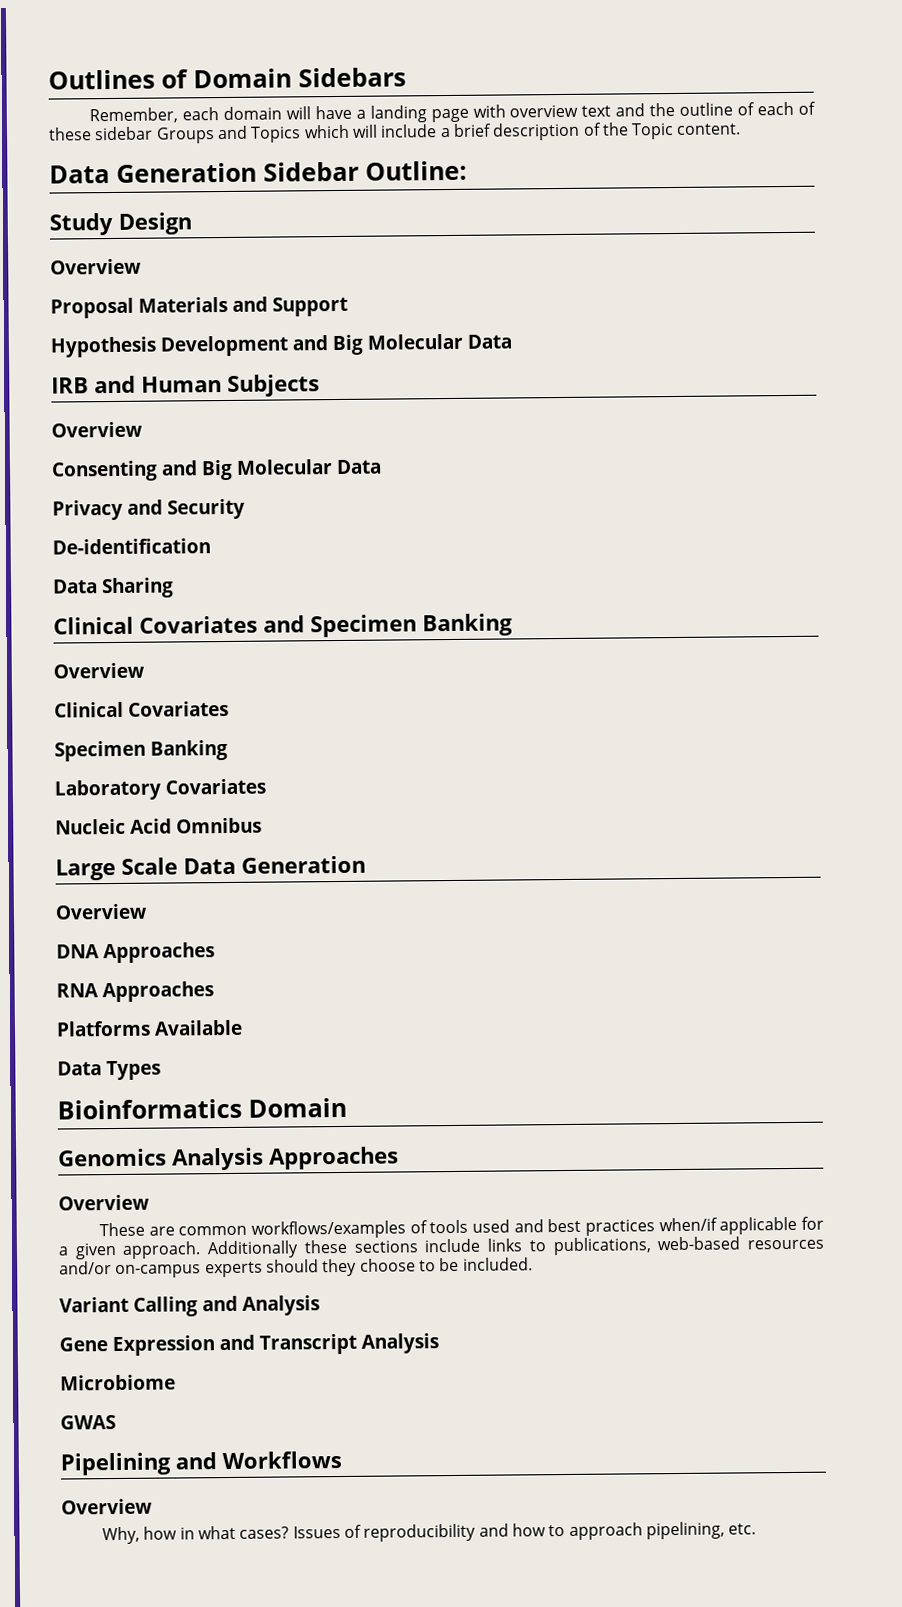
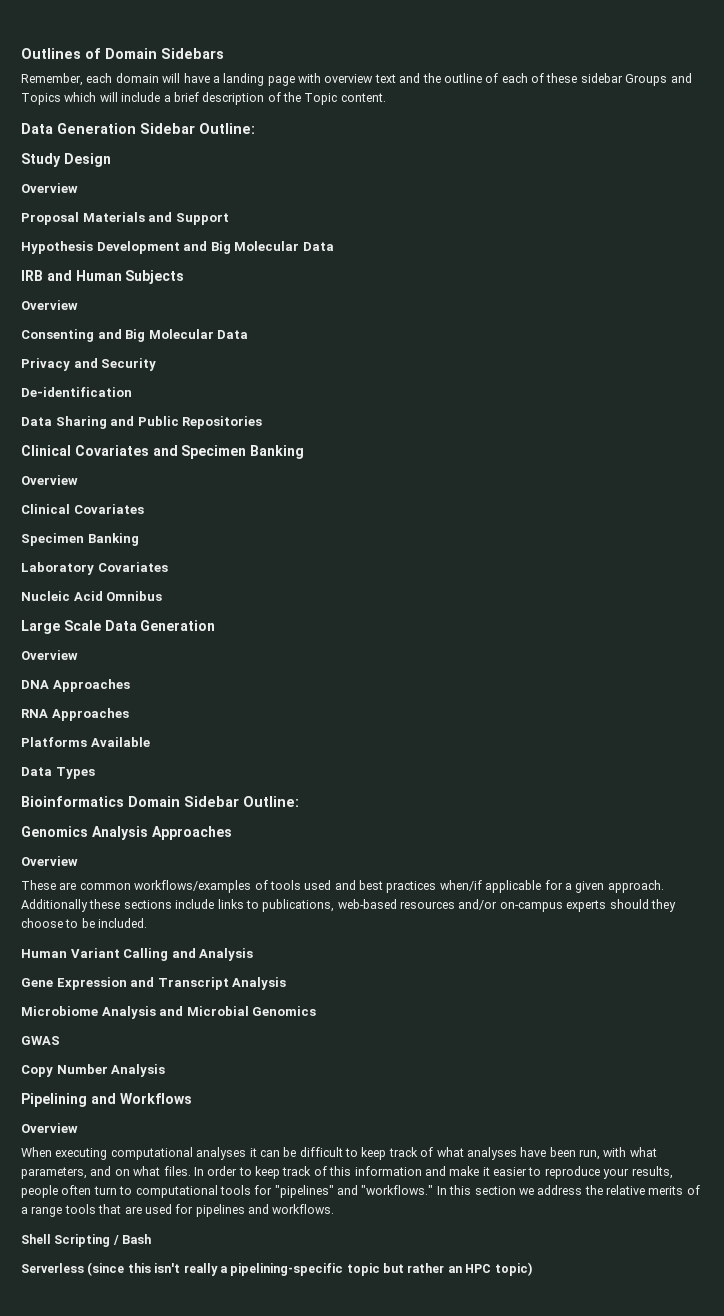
(174, 588) none -> [110,416,263,429] and Public Repositories
(347, 1107) none -> [184,796,299,807] Sidebar Outline:
(533, 1264) none -> [21,949,67,958] Human
[60,1415,116,1430] [60,1450,342,1476] [61,1498,153,1515] [102,1521,757,1545] // GWAS // Pipelining and Workflows // Overview // Why, how in what cases? Issues of reproducibility and how to approach pipelining, etc. -> [101,1006,317,1019] [21,1036,60,1045] [21,1064,166,1077] [21,1093,192,1107] [21,1123,78,1133] [21,1147,657,1160] [21,1166,673,1179] [21,1185,700,1198] [21,1204,335,1217] [21,1234,152,1247] [21,1262,532,1276] Analysis and Microbial Genomics // GWAS // Copy Number Analysis // Pipelining and Workflows // Overview // When executing computational analyses it can be difficult to keep track of what analyses have been run, with what parameters, and on what files. In order to keep track of this information and make it easier to reproduce your results, people often turn to computational tools for "pipelines" and "workflows." In this section we address the relative merits of a range tools that are used for pipelines and workflows. // Shell Scripting / Bash // Serverless (since this isn't really a pipelining-specific topic but rather an HPC topic)

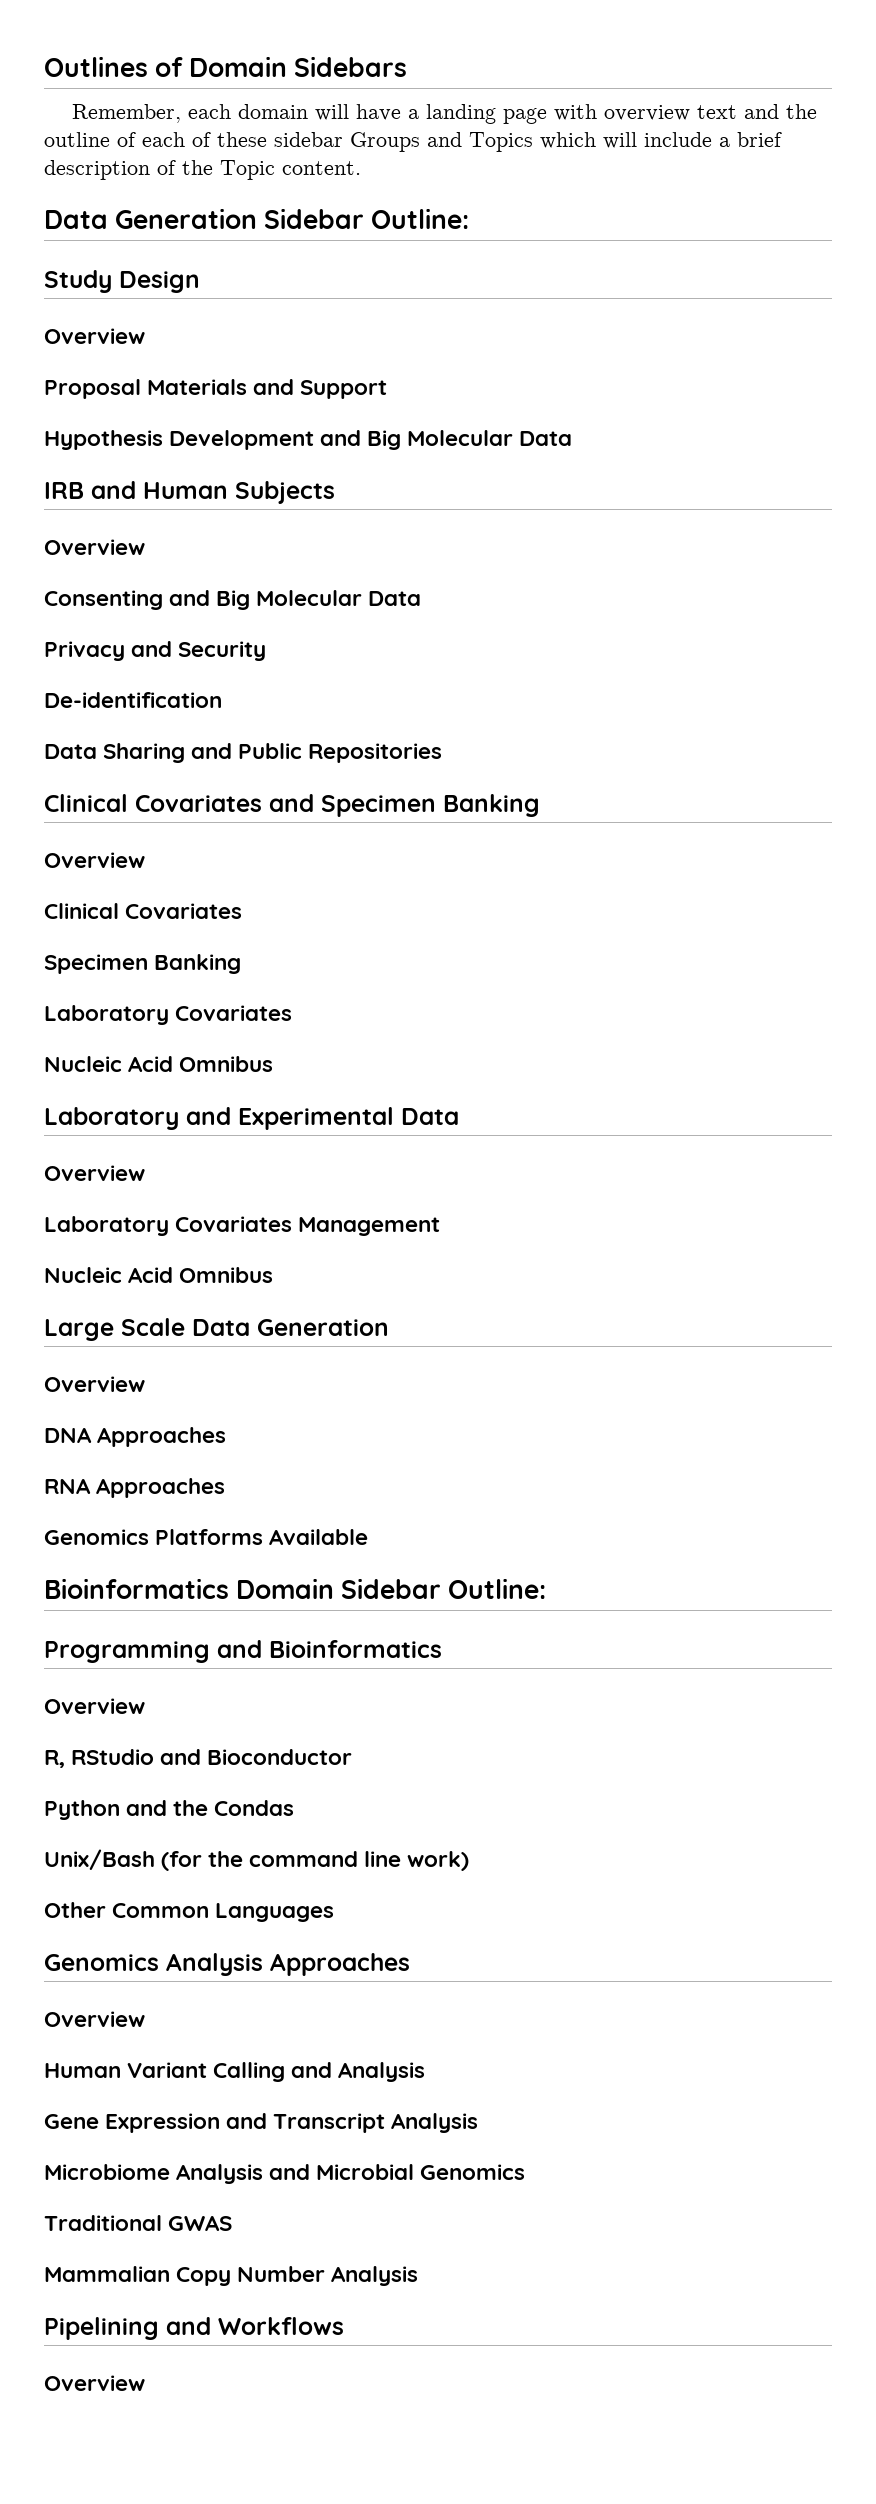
(163, 596) none -> [44,1107,459,1130] [44,1165,145,1181] [44,1216,441,1236] [44,1267,274,1283] // Laboratory and Experimental Data // Overview // Laboratory Covariates Management // Nucleic Acid Omnibus
(129, 714) none -> [44,1529,149,1545] Genomics
[21,767,95,779] // Data Types -> (369, 1537) none
[21,826,232,840] [21,856,78,866] [21,880,664,893] [21,899,676,912] [21,918,148,928] Genomics Analysis Approaches // Overview // These are common workflows/examples of tools used and best practices when/if applicable for a given approach. Additionally these sections include links to publications, web-based resources and/or on-campus experts should they choose to be included. -> [44,1640,442,1663] [44,1698,145,1714] [44,1749,353,1768] [44,1800,295,1820] [44,1849,470,1871] [44,1902,335,1922] [44,1953,410,1976] [44,2011,145,2027] Programming and Bioinformatics // Overview // R, RStudio and Bioconductor // Python and the Condas // Unix/Bash (for the command line work) // Other Common Languages // Genomics Analysis Approaches // Overview
(317, 1011) none -> [44,2215,162,2231] Traditional
(60, 1040) none -> [44,2266,170,2282] Mammalian
[21,1147,657,1160] [21,1166,673,1179] [21,1185,700,1198] [21,1204,335,1217] [21,1234,152,1247] [21,1262,532,1276] // When executing computational analyses it can be difficult to keep track of what analyses have been run, with what parameters, and on what files. In order to keep track of this information and make it easier to reproduce your results, people often turn to computational tools for "pipelines" and "workflows." In this section we address the relative merits of a range tools that are used for pipelines and workflows. // Shell Scripting / Bash // Serverless (since this isn't really a pipelining-specific topic but rather an HPC topic) -> (145, 2383) none

